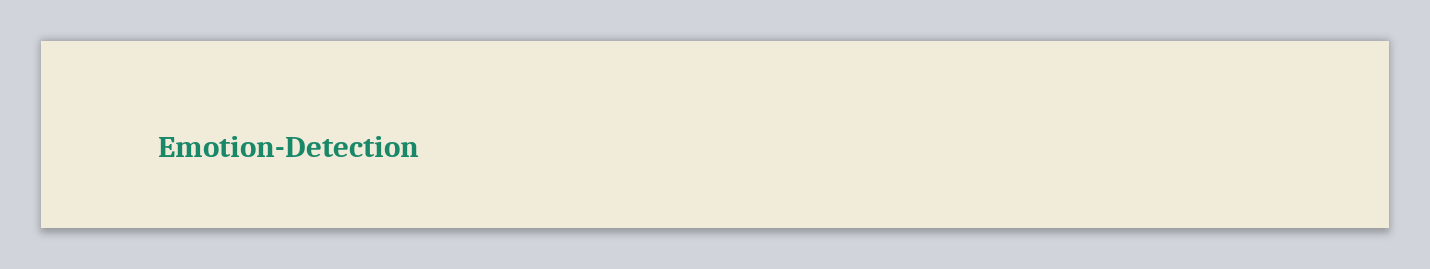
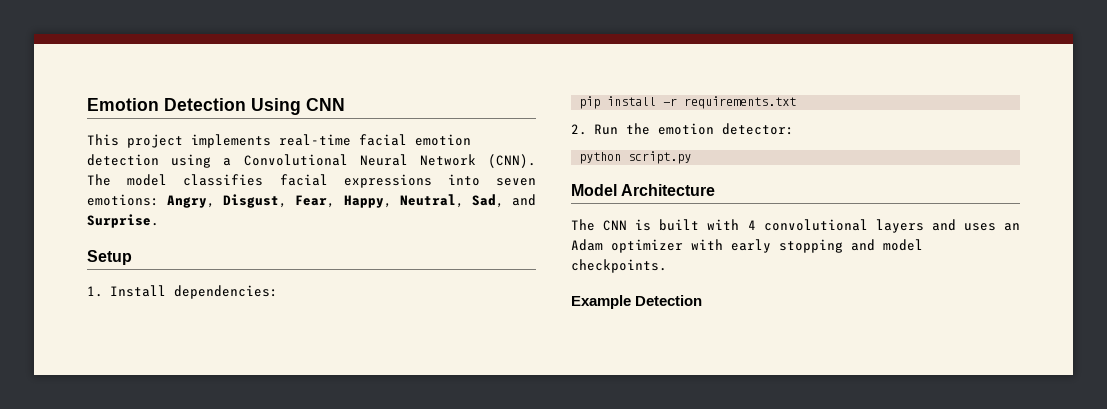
[158,136,419,157] Emotion-Detection -> [87,98,345,115] [87,134,471,148] [87,154,536,168] [87,174,536,188] [87,194,536,208] [87,214,159,228] [87,250,132,265] [87,285,278,299] [579,96,797,109] [571,123,794,135] [579,151,692,164] [571,184,716,196] [571,219,1021,233] [571,239,923,253] [571,259,667,273] [571,295,703,309] Emotion Detection Using CNN // This project implements real-time facial emotion detection using a Convolutional Neural Network (CNN). The model classifies facial expressions into seven emotions: Angry, Disgust, Fear, Happy, Neutral, Sad, and Surprise. // Setup // 1. Install dependencies: // pip install -r requirements.txt // 2. Run the emotion detector: // python script.py // Model Architecture // The CNN is built with 4 convolutional layers and uses an Adam optimizer with early stopping and model checkpoints. // Example Detection

